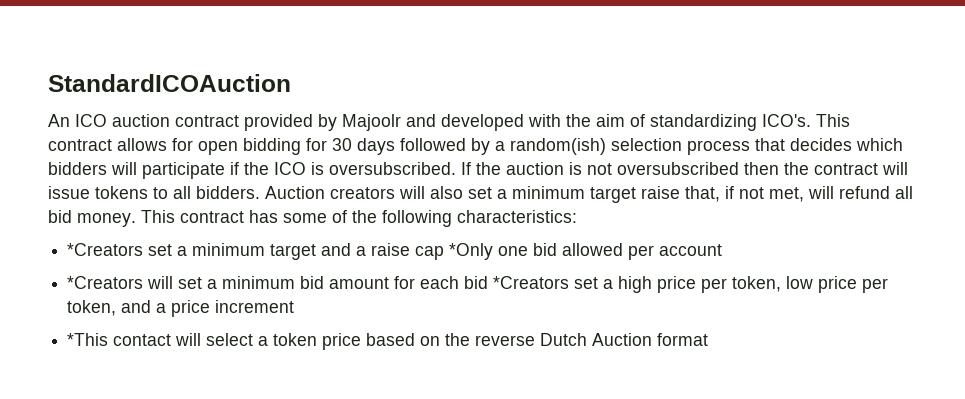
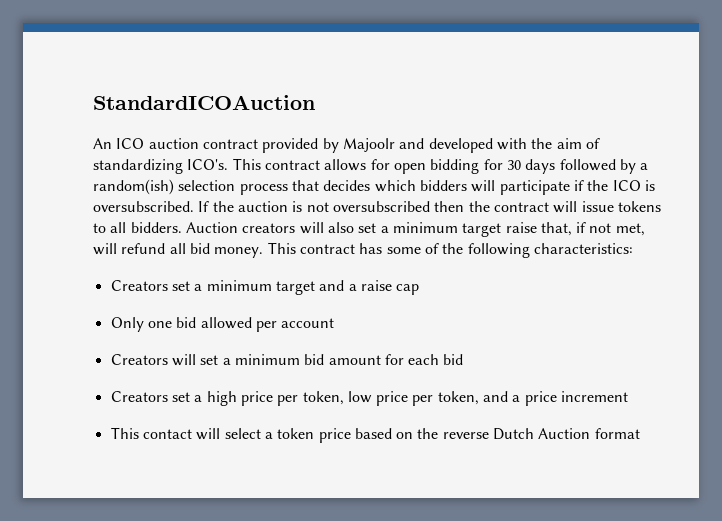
[67,243,144,256] *Creators -> [110,280,168,291] Creators
[449,243,494,260] *Only -> [110,317,144,332] // Only
[67,276,144,289] *Creators -> [110,354,168,365] Creators
[493,276,570,289] *Creators -> [110,391,168,402] // Creators
[67,333,109,346] *This -> [110,427,139,439] This

